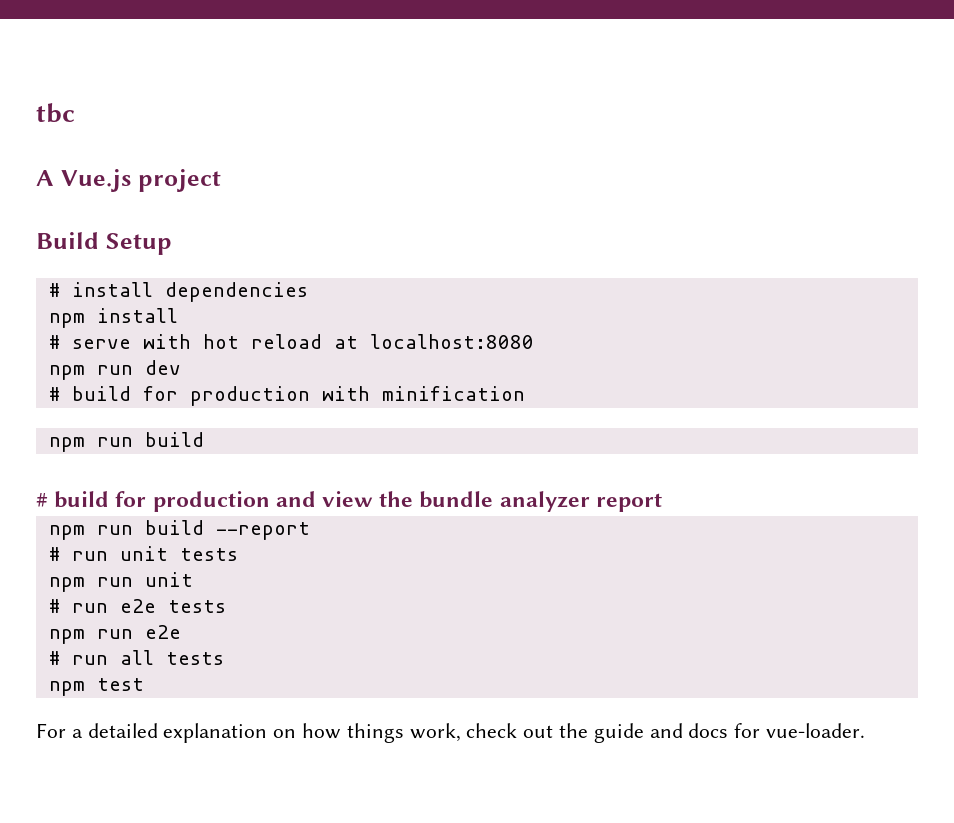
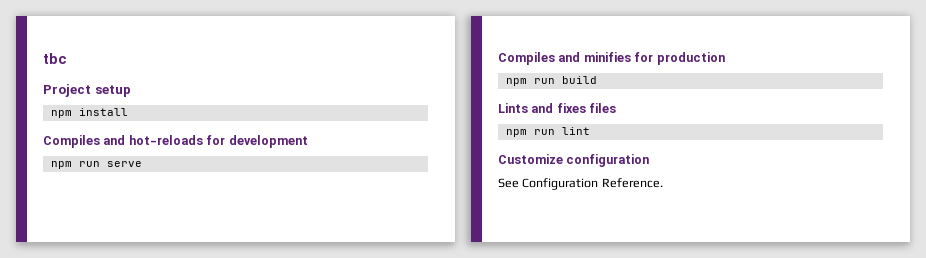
[36,169,221,192] [36,232,172,255] [48,282,308,302] [48,308,178,328] [48,334,534,349] [48,360,181,380] [48,386,525,406] A Vue.js project // Build Setup // # install dependencies // npm install // # serve with hot reload at localhost:8080 // npm run dev // # build for production with minification -> [43,84,131,97] [50,108,128,118] [43,135,308,148] [50,161,142,169] [498,52,725,65] Project setup // npm install // Compiles and hot-reloads for development // npm run serve // Compiles and minifies for production
[36,491,662,512] [48,520,310,540] [48,546,238,561] [48,572,193,592] [48,599,226,613] [48,625,181,644] [48,650,224,665] [48,678,144,696] [36,723,866,743] # build for production and view the bundle analyzer report // npm run build --report // # run unit tests // npm run unit // # run e2e tests // npm run e2e // # run all tests // npm test // For a detailed explanation on how things work, check out the guide and docs for vue-loader. -> [498,103,617,113] [505,127,590,137] [498,154,650,167] [498,178,663,190] Lints and fixes files // npm run lint // Customize configuration // See Configuration Reference.

